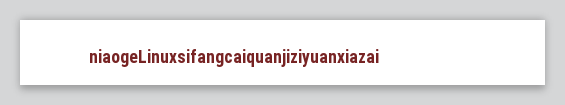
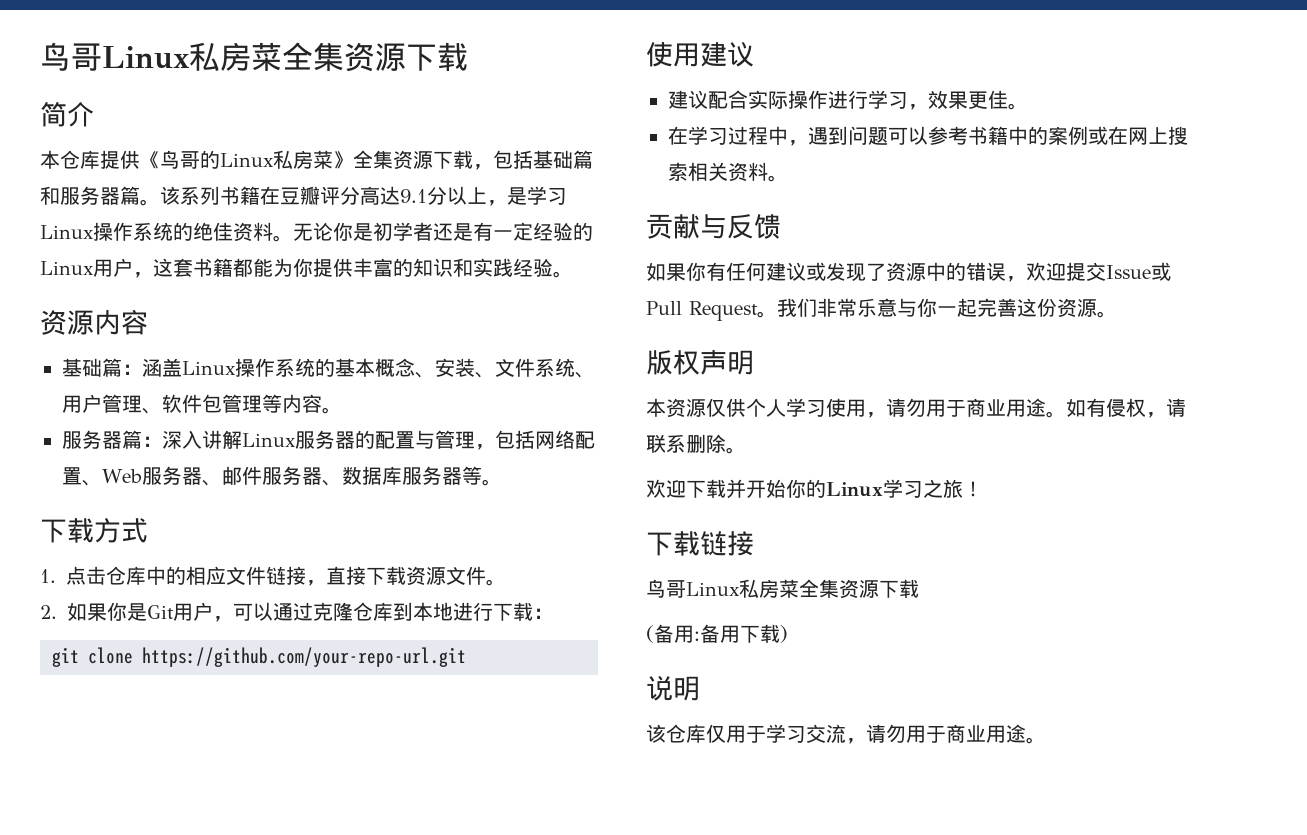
[89,49,379,67] niaogeLinuxsifangcaiquanjiziyuanxiazai -> [40,42,468,72] [40,101,94,127] [40,150,593,170] [40,186,567,206] [40,222,593,242] [40,258,573,278] [40,309,148,335] [62,358,595,378] [62,394,342,414] [62,430,595,450] [62,466,502,486] [40,518,148,543] [40,566,506,586] [40,602,553,622] [52,647,466,667] [646,42,754,67] [668,90,1028,110] [668,126,1188,146] [668,162,788,182] [646,214,781,239] [646,262,1171,282] [646,298,1117,321] [646,350,754,375] [646,398,1186,418] [646,434,746,454] [646,479,983,499] [646,531,754,556] [646,579,919,599] [646,624,788,643] [646,675,700,701] [646,724,1046,744] 鸟哥Linux私房菜全集资源下载 // 简介 // 本仓库提供《鸟哥的Linux私房菜》全集资源下载，包括基础篇和服务器篇。该系列书籍在豆瓣评分高达9.1分以上，是学习Linux操作系统的绝佳资料。无论你是初学者还是有一定经验的Linux用户，这套书籍都能为你提供丰富的知识和实践经验。 // 资源内容 // 基础篇：涵盖Linux操作系统的基本概念、安装、文件系统、用户管理、软件包管理等内容。 // 服务器篇：深入讲解Linux服务器的配置与管理，包括网络配置、Web服务器、邮件服务器、数据库服务器等。 // 下载方式 // 1.点击仓库中的相应文件链接，直接下载资源文件。 // 2.如果你是Git用户，可以通过克隆仓库到本地进行下载： // git clone https://github.com/your-repo-url.git // 使用建议 // 建议配合实际操作进行学习，效果更佳。 // 在学习过程中，遇到问题可以参考书籍中的案例或在网上搜索相关资料。 // 贡献与反馈 // 如果你有任何建议或发现了资源中的错误，欢迎提交Issue或Pull Request。我们非常乐意与你一起完善这份资源。 // 版权声明 // 本资源仅供个人学习使用，请勿用于商业用途。如有侵权，请联系删除。 // 欢迎下载并开始你的Linux学习之旅！ // 下载链接 // 鸟哥Linux私房菜全集资源下载 // (备用:备用下载) // 说明 // 该仓库仅用于学习交流，请勿用于商业用途。

